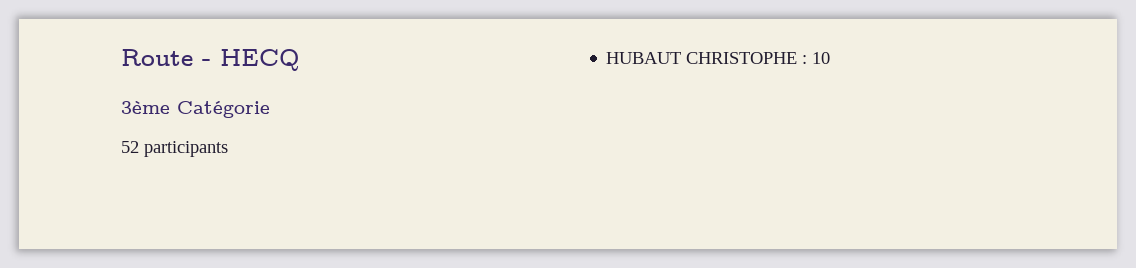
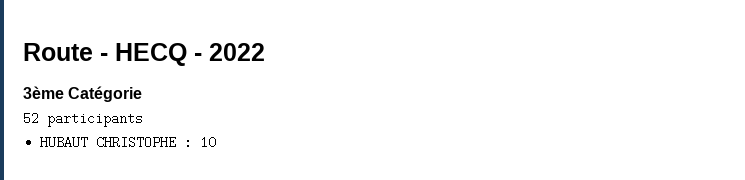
(299, 60) none -> [194,43,265,61] - 2022

